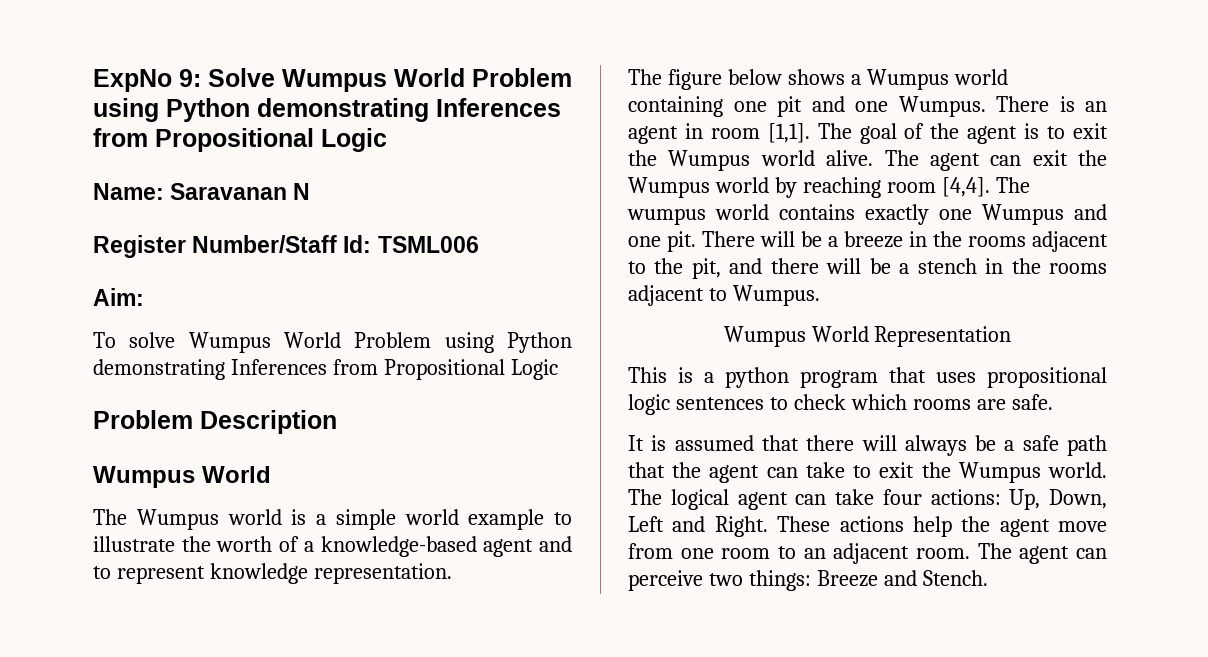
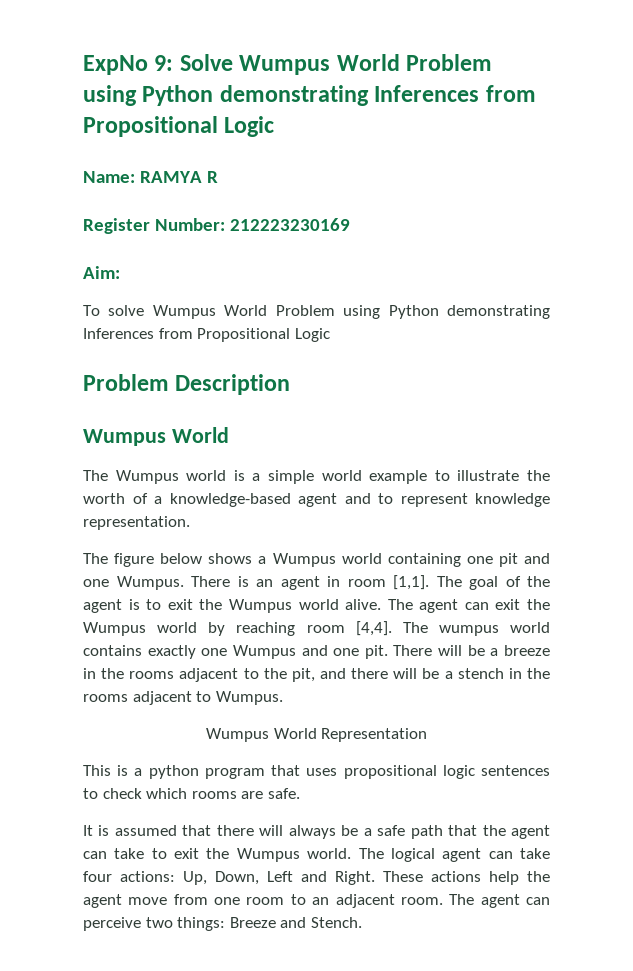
[170,183,311,200] Saravanan N -> [140,171,219,183] RAMYA R
[192,235,479,253] Number/Staff Id: TSML006 -> [155,218,351,231] Number: 212223230169

